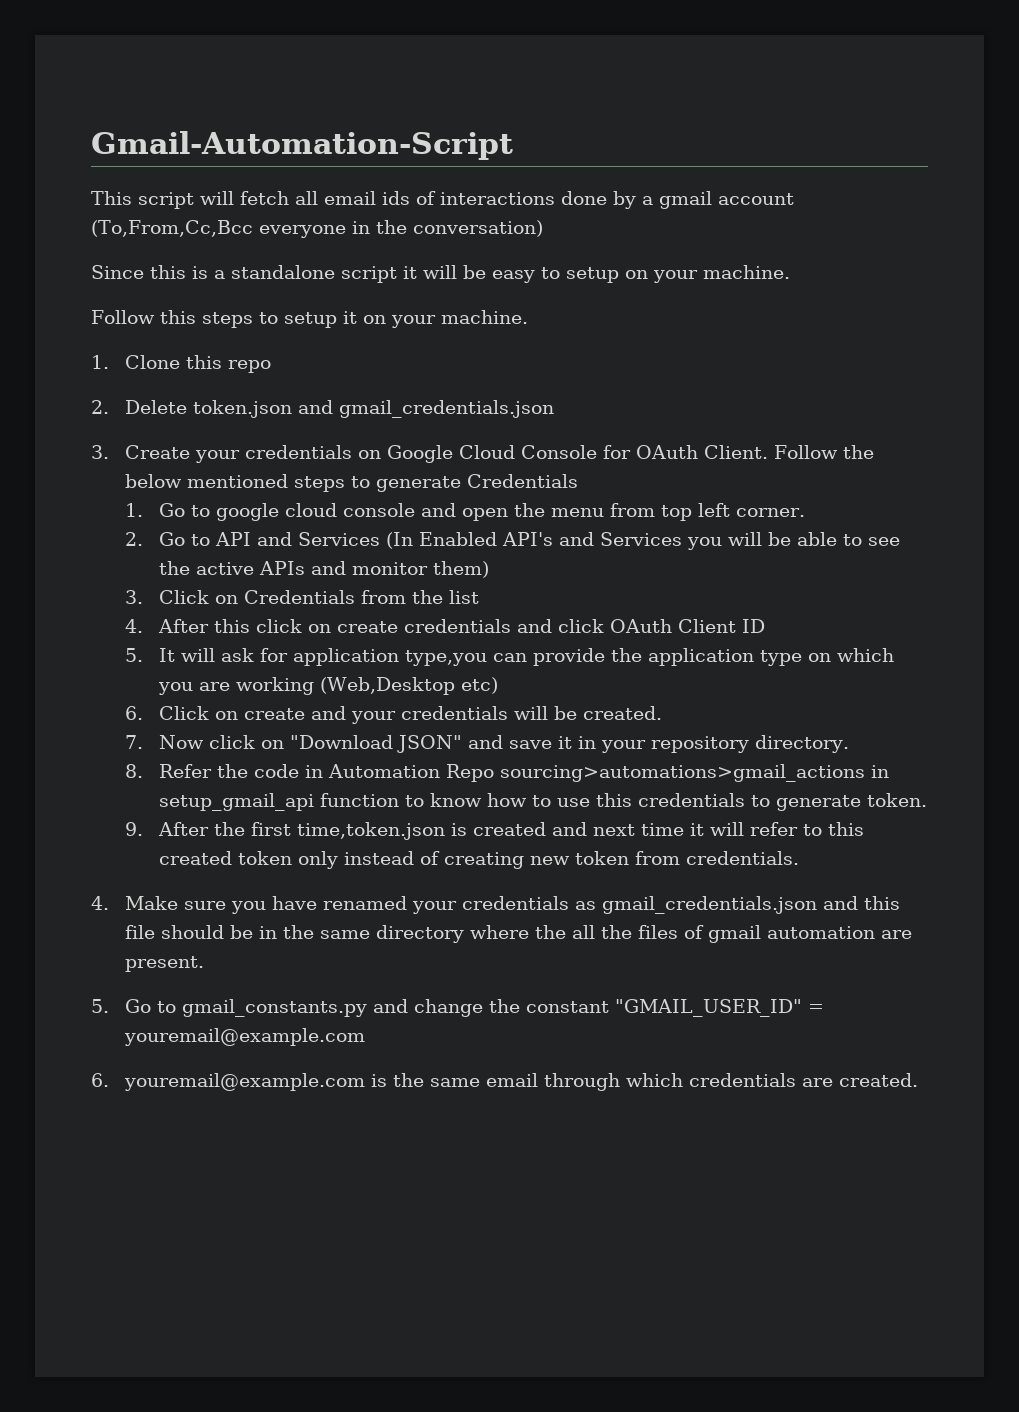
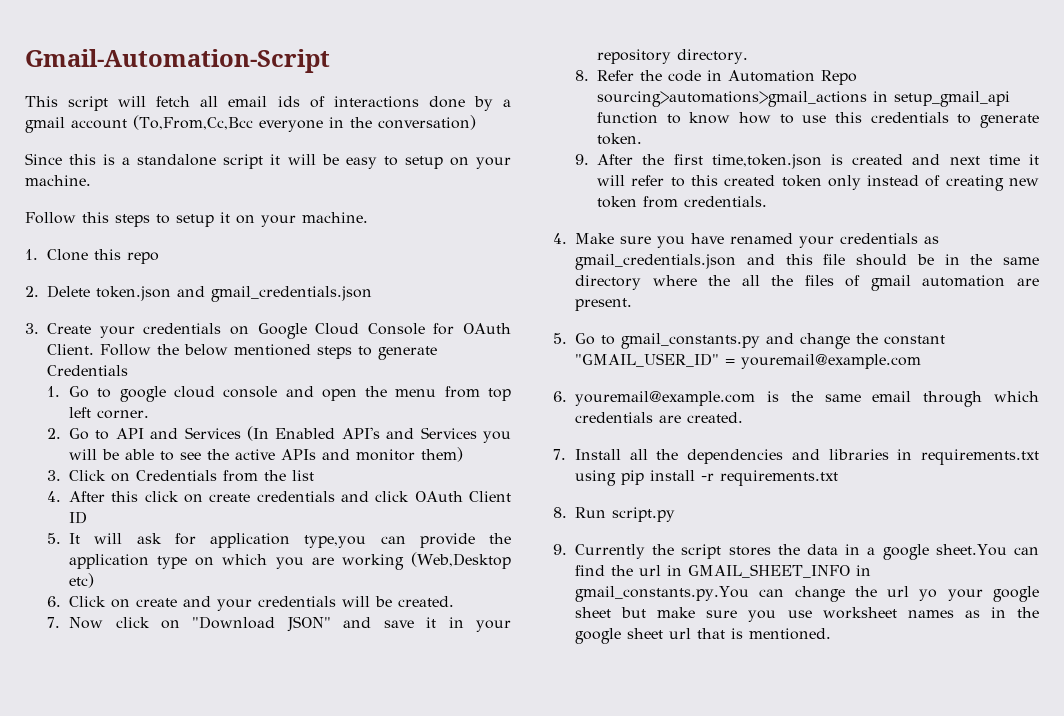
(918, 1080) none -> [553,449,1039,465] [575,470,839,486] [553,507,676,522] [553,544,1039,560] [575,564,872,578] [575,586,1039,602] [575,607,1039,622] [575,628,832,644] // 7. Install all the dependencies and libraries in requirements.txt using pip install -r requirements.txt // 8. Run script.py // 9. Currently the script stores the data in a google sheet.You can find the url in GMAIL_SHEET_INFO in gmail_constants.py.You can change the url yo your google sheet but make sure you use worksheet names as in the google sheet url that is mentioned.

